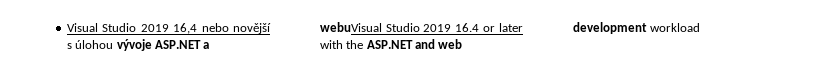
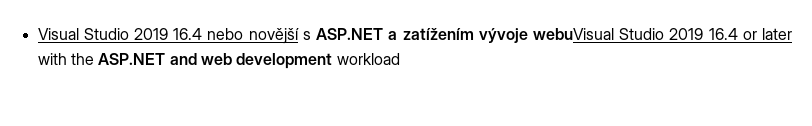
[173,23,198,34] 16,4 -> [173,28,203,40] 16.4
[75,39,210,51] úlohou vývoje ASP.NET a -> [316,28,528,43] ASP.NET a zatížením vývoje

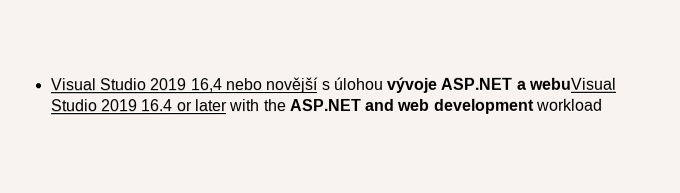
[173,28,203,40] 16.4 -> [189,78,222,93] 16,4
[316,28,528,43] ASP.NET a zatížením vývoje -> [332,76,526,93] úlohou vývoje ASP.NET a

